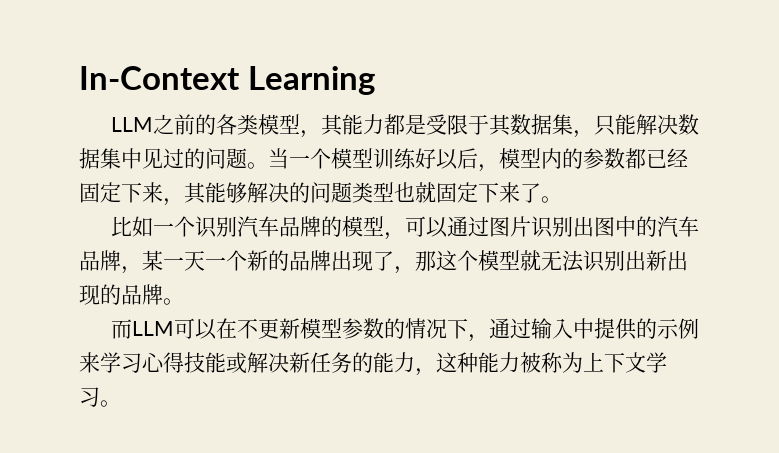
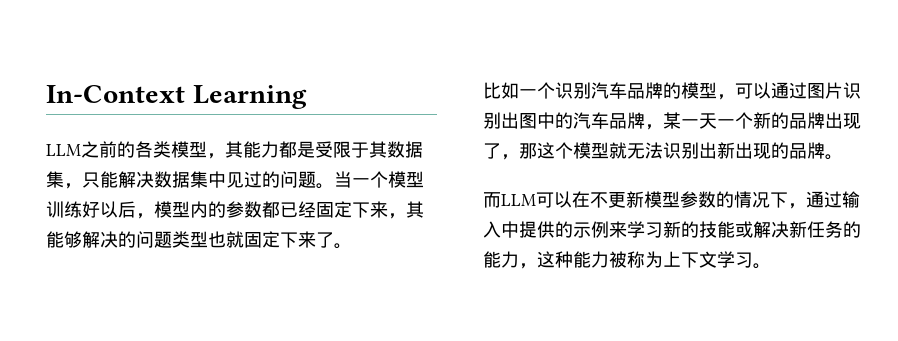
[142,352,184,373] 心得 -> [663,221,699,238] 新的

